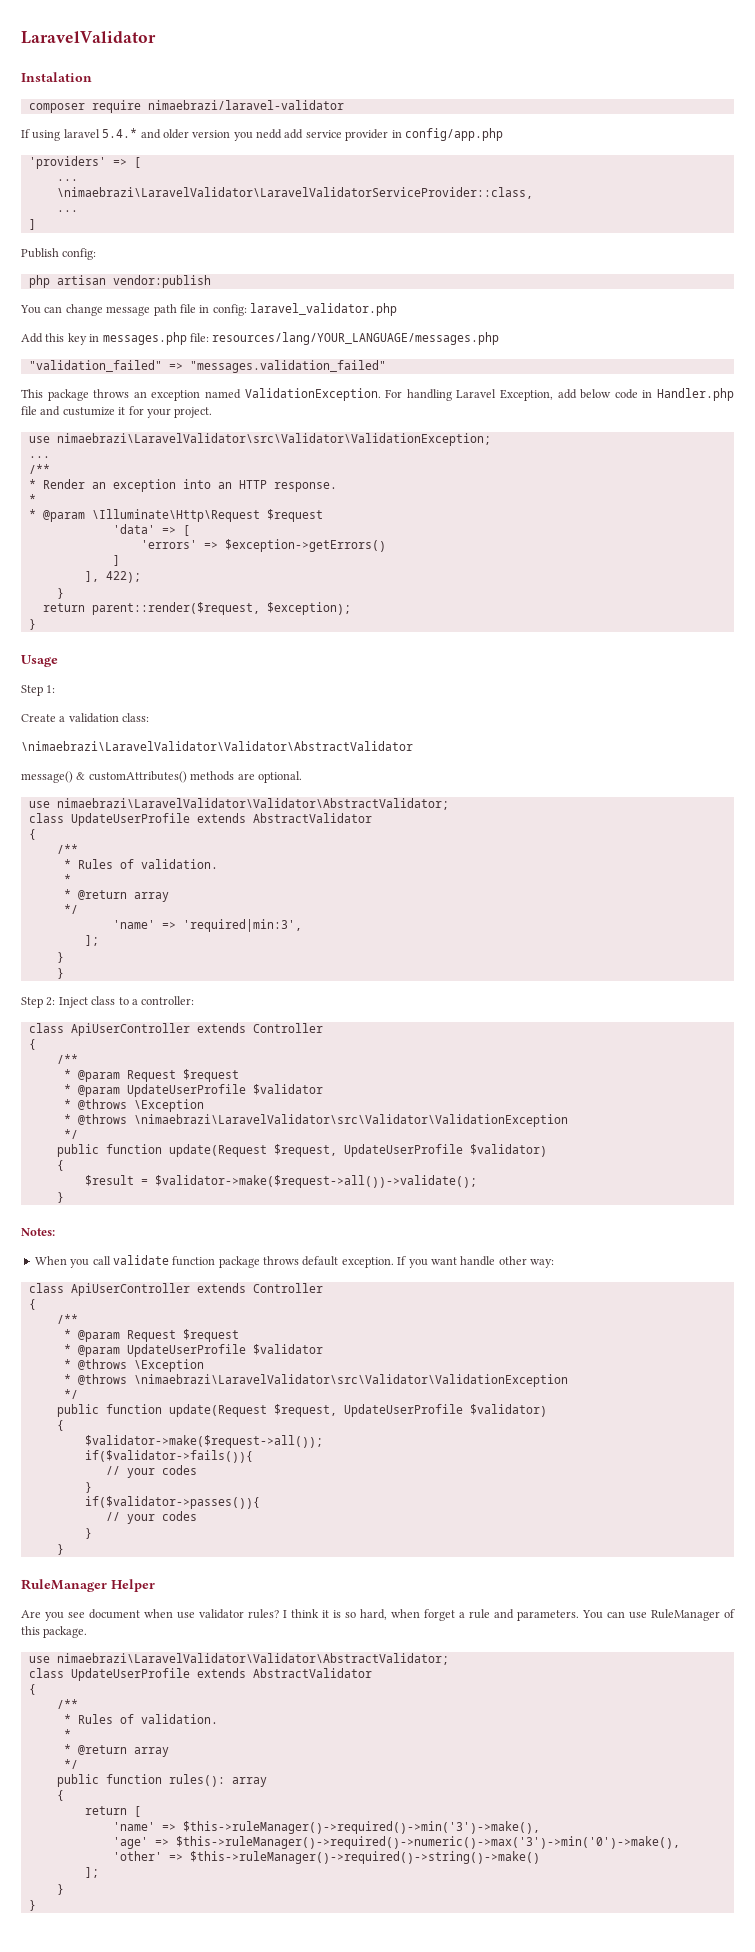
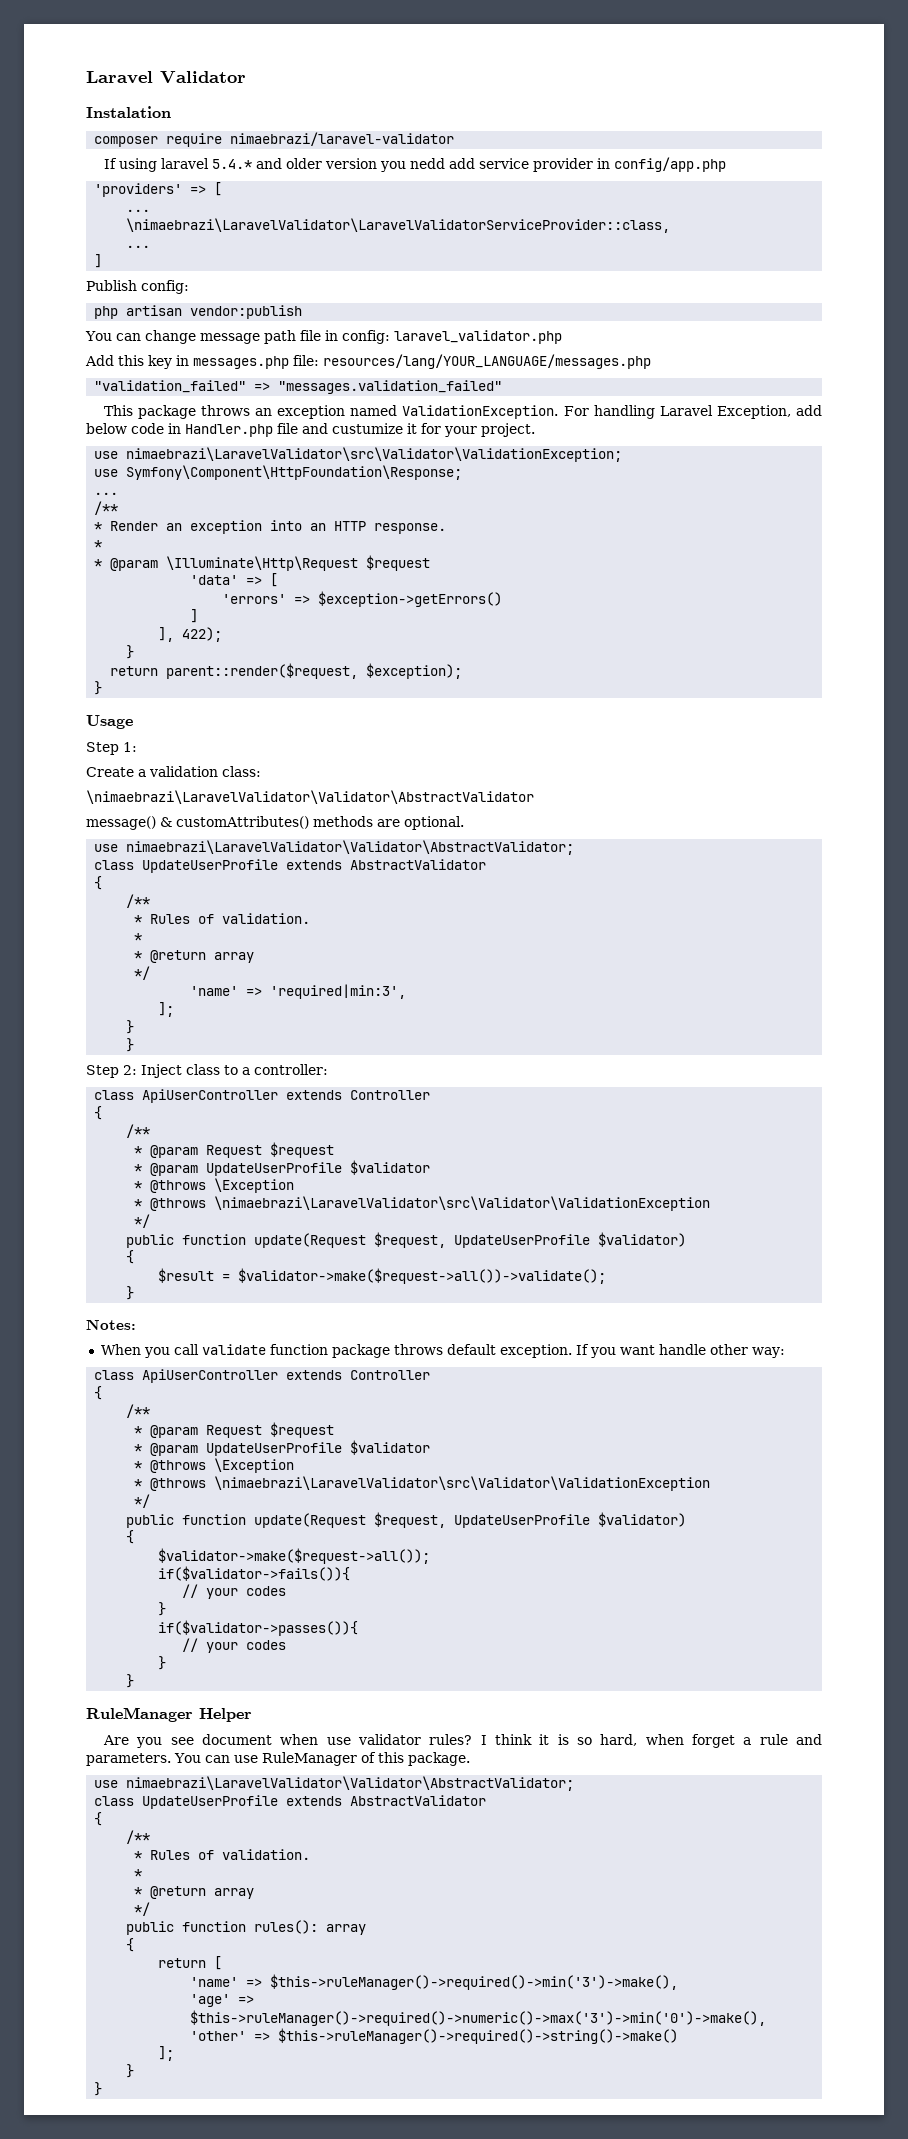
[21,31,156,44] LaravelValidator -> [86,71,246,84] Laravel Validator
(491, 439) none -> [94,465,463,480] // use Symfony\Component\HttpFoundation\Response;

